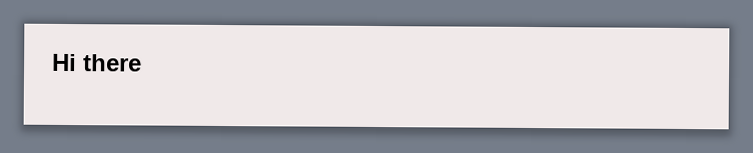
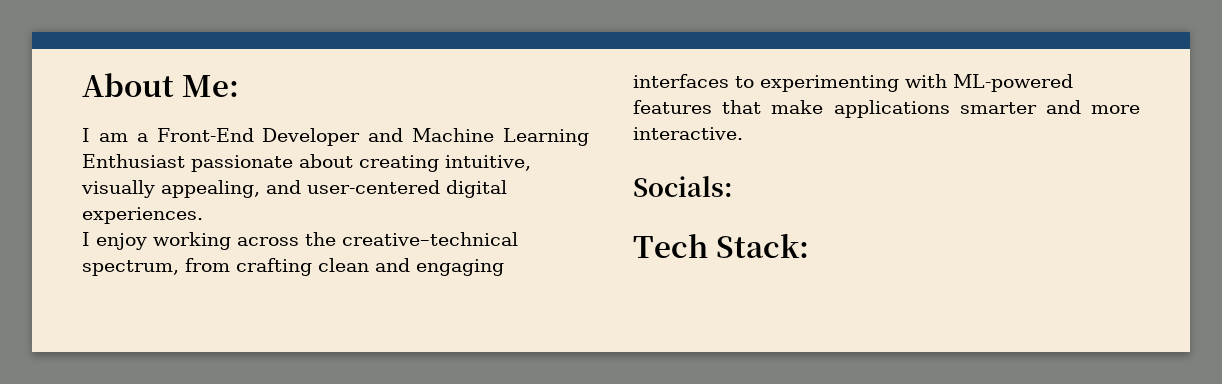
[52,53,142,72] Hi there -> [82,73,239,97] [82,128,589,146] [82,154,531,172] [81,180,507,198] [82,207,203,224] [82,232,518,250] [82,258,504,276] [633,74,1073,92] [633,100,1140,118] [633,127,743,140] [633,176,733,197] [633,233,809,258] About Me: // I am a Front-End Developer and Machine Learning Enthusiast passionate about creating intuitive, visually appealing, and user-centered digital experiences. // I enjoy working across the creative–technical spectrum, from crafting clean and engaging interfaces to experimenting with ML-powered features that make applications smarter and more interactive. // Socials: // Tech Stack:

